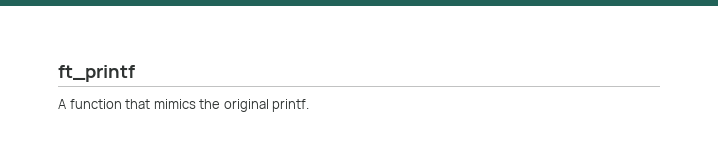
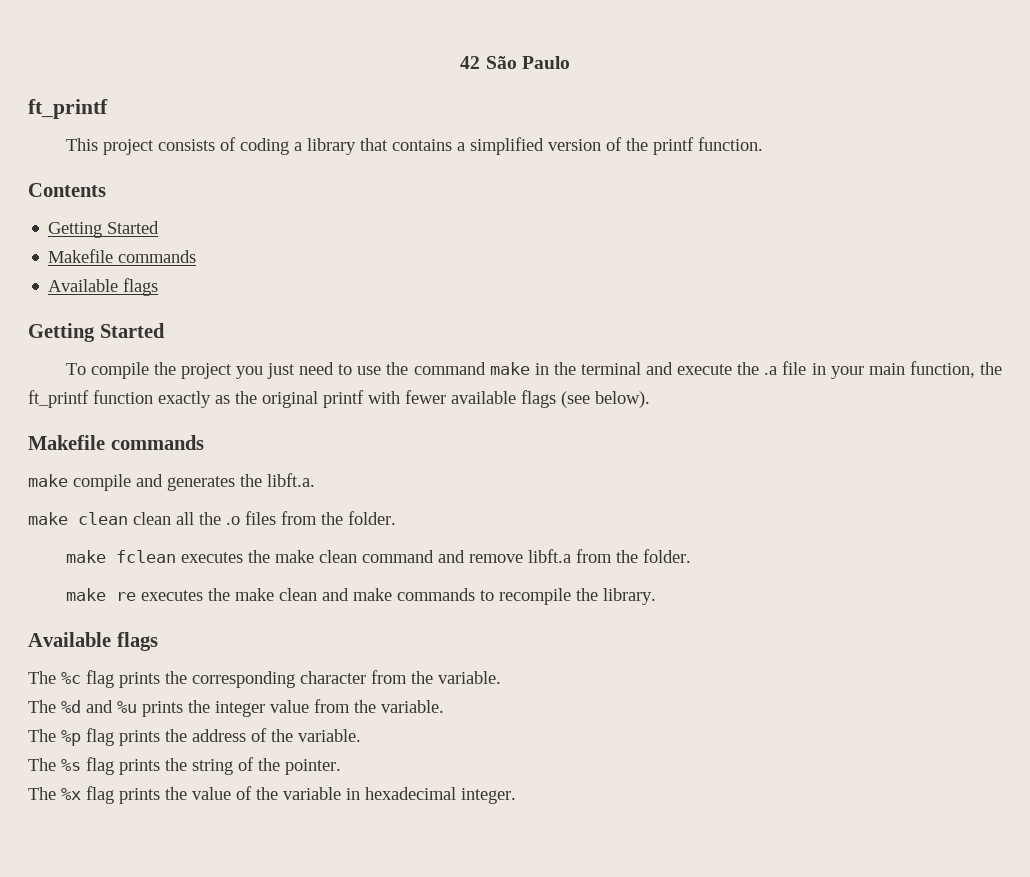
[58,65,135,82] [58,99,310,112] ft_printf // A function that mimics the original printf. -> [460,56,570,69] [28,99,108,119] [65,137,763,155] [28,183,106,197] [48,221,160,238] [48,249,197,263] [48,278,159,296] [28,323,165,342] [65,361,1002,379] [28,390,650,408] [28,435,204,450] [28,473,315,491] [28,511,396,525] [65,549,691,563] [65,588,656,605] [28,632,158,651] [28,670,501,688] [28,699,444,717] [28,728,361,746] [28,757,341,775] [28,786,516,804] 42 São Paulo // ft_printf // This project consists of coding a library that contains a simplified version of the printf function. // Contents // Getting Started // Makefile commands // Available flags // Getting Started // To compile the project you just need to use the command make in the terminal and execute the .a file in your main function, the ft_printf function exactly as the original printf with fewer available flags (see below). // Makefile commands // make compile and generates the libft.a. // make clean clean all the .o files from the folder. // make fclean executes the make clean command and remove libft.a from the folder. // make re executes the make clean and make commands to recompile the library. // Available flags // The %c flag prints the corresponding character from the variable. // The %d and %u prints the integer value from the variable. // The %p flag prints the address of the variable. // The %s flag prints the string of the pointer. // The %x flag prints the value of the variable in hexadecimal integer.

